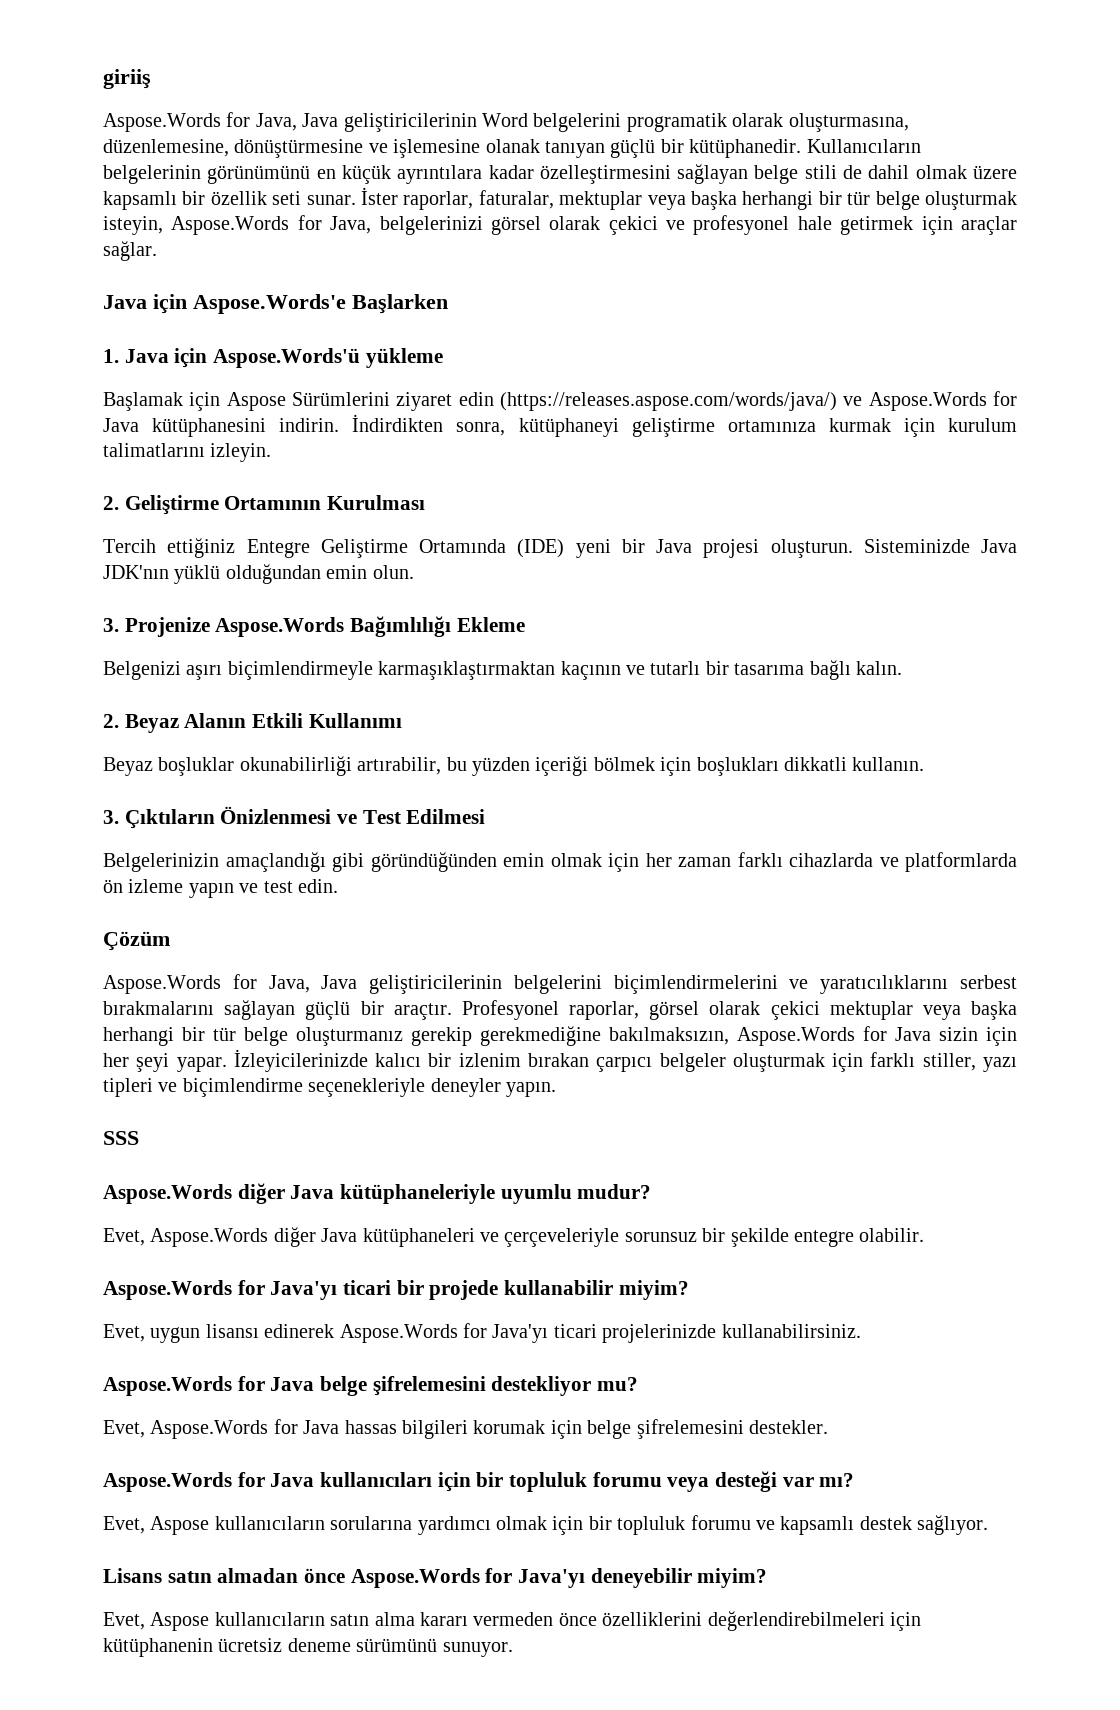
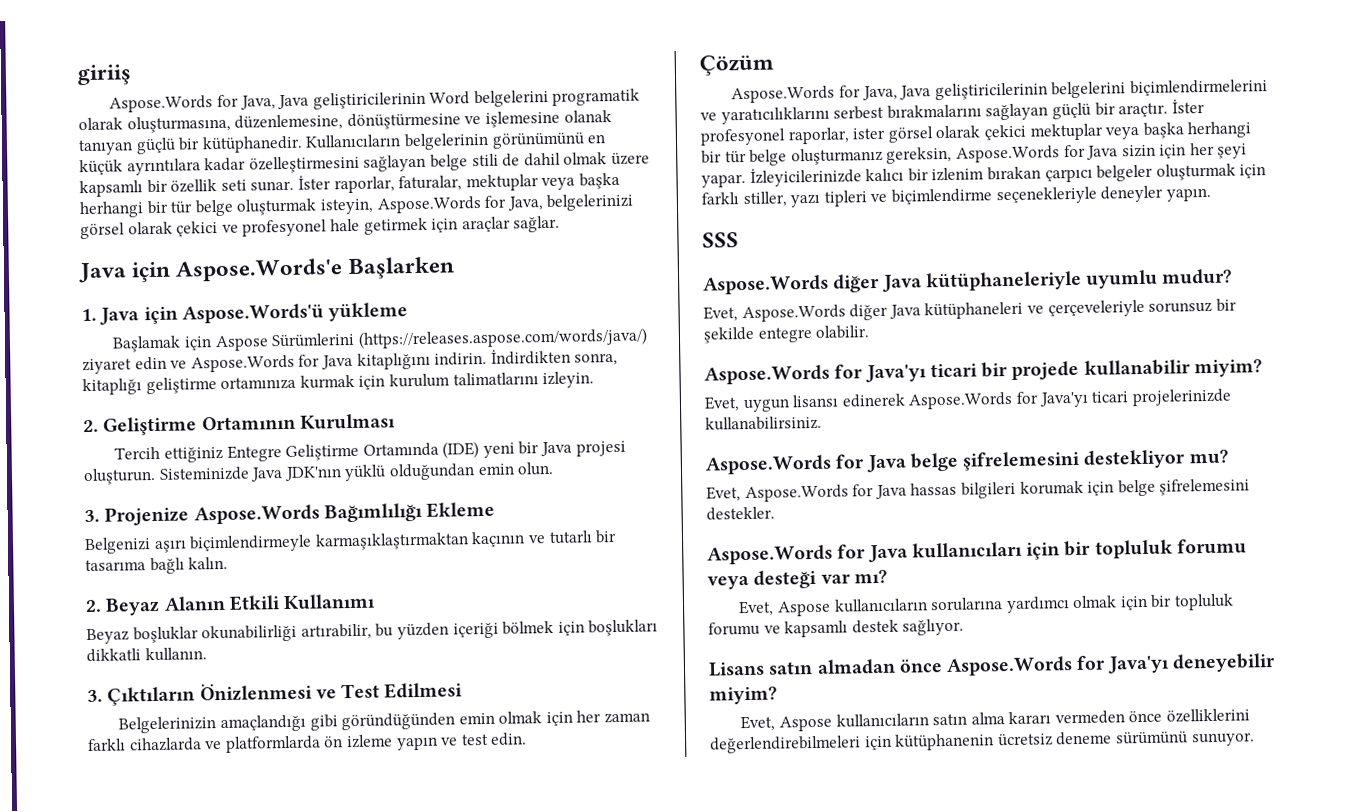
(390, 399) none -> [357,327,648,349] (https://releases.aspose.com/words/java/)
[499,392,837,411] (https://releases.aspose.com/words/java/) -> (167, 363) none
[152,418,267,437] kütüphanesini -> [356,352,431,370] kitaplığını
[518,418,619,437] kütüphaneyi -> [82,378,142,396] kitaplığı
[461,1000,640,1020] Profesyonel raporlar, -> [1171,99,1205,114] [700,127,886,146] İster profesyonel raporlar, ister
[411,1026,729,1046] gerekip gerekmediğine bakılmaksızın, -> [886,146,953,164] gereksin,

